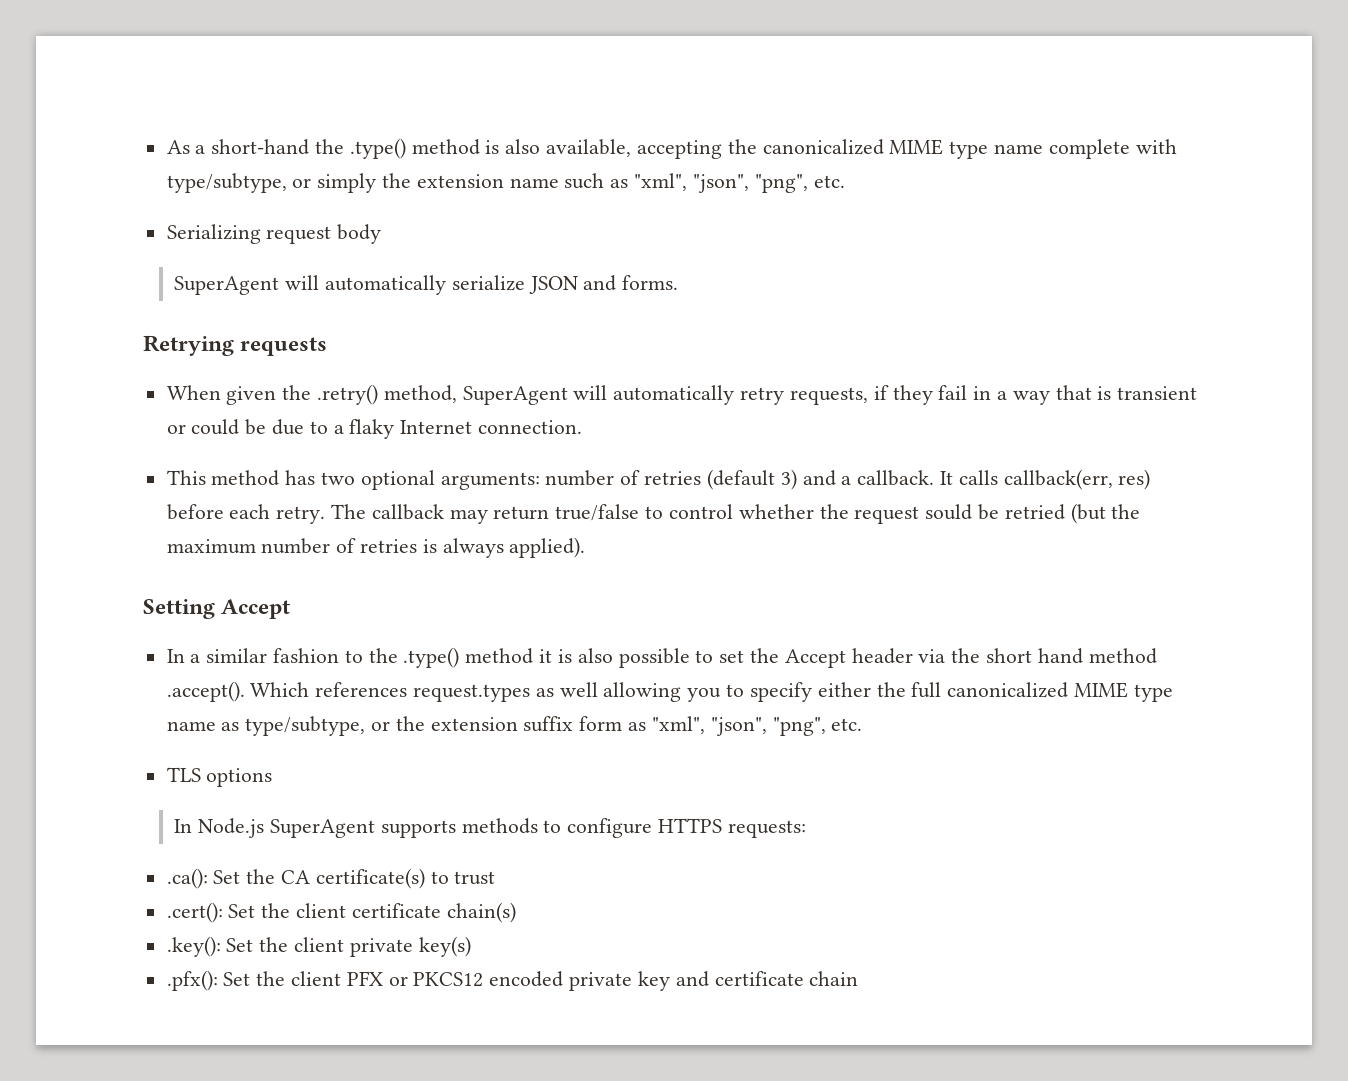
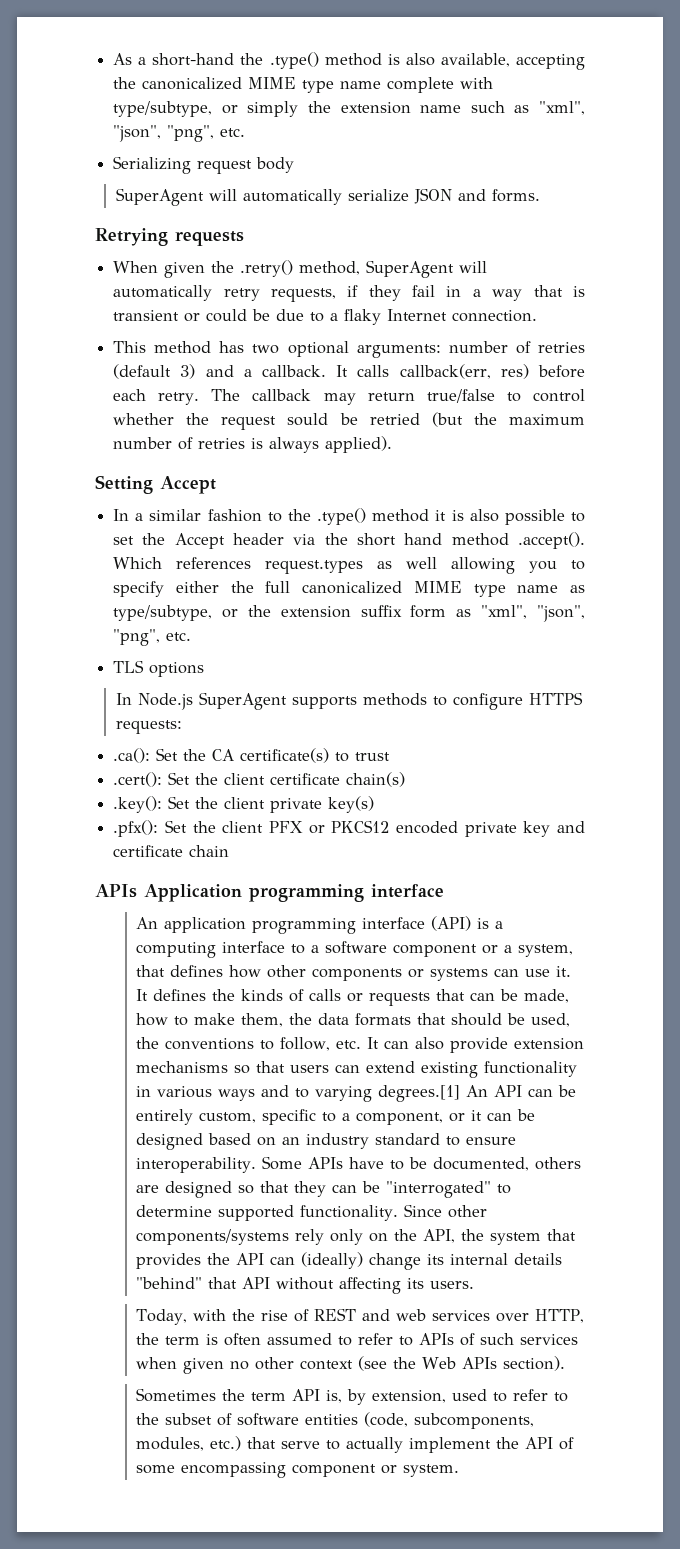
(859, 978) none -> [95,884,444,902] [136,916,504,934] [136,941,574,958] [136,965,572,981] [136,989,570,1006] [136,1013,571,1027] [136,1037,585,1053] [136,1061,578,1078] [136,1085,577,1102] [136,1109,536,1125] [136,1133,517,1150] [136,1156,582,1173] [136,1181,512,1198] [136,1204,488,1221] [136,1229,577,1245] [136,1252,563,1270] [136,1277,475,1294] [136,1308,585,1325] [136,1333,579,1346] [136,1356,566,1374] [136,1388,569,1405] [136,1412,535,1429] [136,1436,575,1453] [136,1462,460,1478] // APIs Application programming interface // An application programming interface (API) is a computing interface to a software component or a system, that defines how other components or systems can use it. It defines the kinds of calls or requests that can be made, how to make them, the data formats that should be used, the conventions to follow, etc. It can also provide extension mechanisms so that users can extend existing functionality in various ways and to varying degrees.[1] An API can be entirely custom, specific to a component, or it can be designed based on an industry standard to ensure interoperability. Some APIs have to be documented, others are designed so that they can be "interrogated" to determine supported functionality. Since other components/systems rely only on the API, the system that provides the API can (ideally) change its internal details "behind" that API without affecting its users. // Today, with the rise of REST and web services over HTTP, the term is often assumed to refer to APIs of such services when given no other context (see the Web APIs section). // Sometimes the term API is, by extension, used to refer to the subset of software entities (code, subcomponents, modules, etc.) that serve to actually implement the API of some encompassing component or system.

